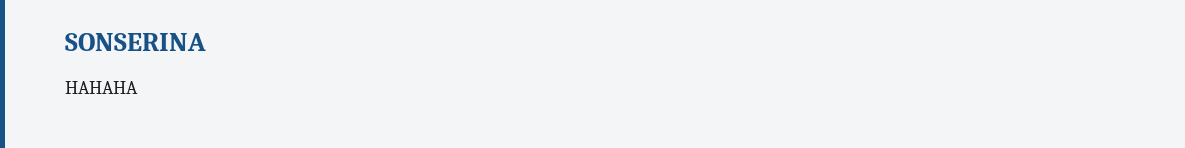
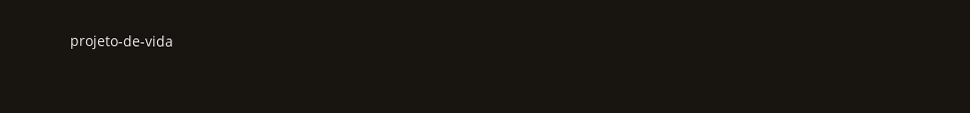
[65,33,206,51] [65,81,138,94] SONSERINA // HAHAHA -> [70,34,174,50] projeto-de-vida

